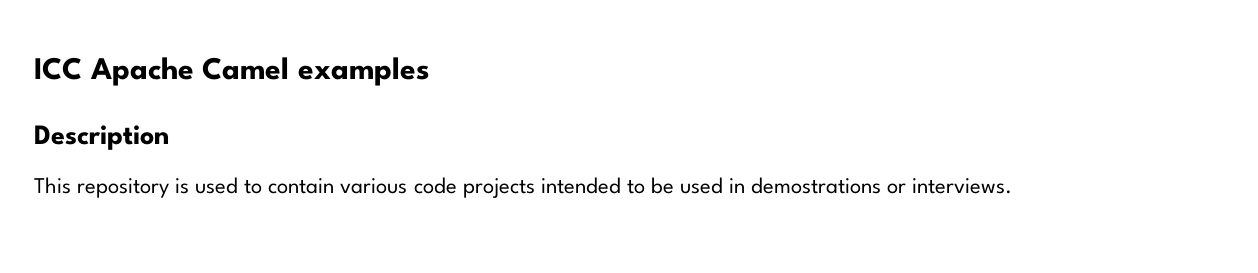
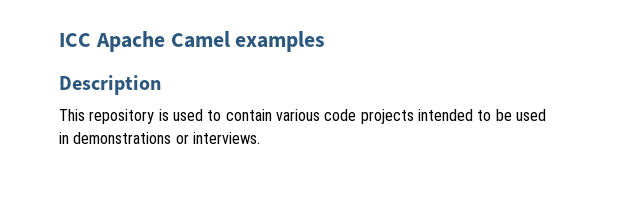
[751,177,882,194] demostrations -> [73,132,172,144] demonstrations

